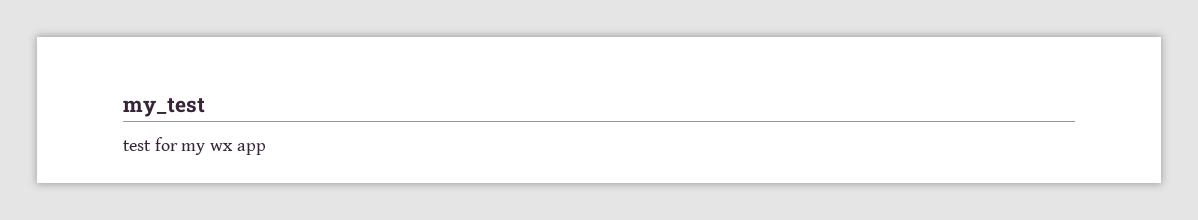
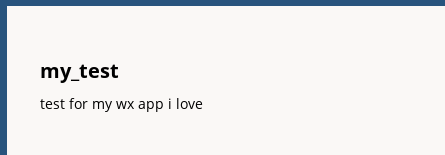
(266, 149) none -> [168,98,203,109] i love

